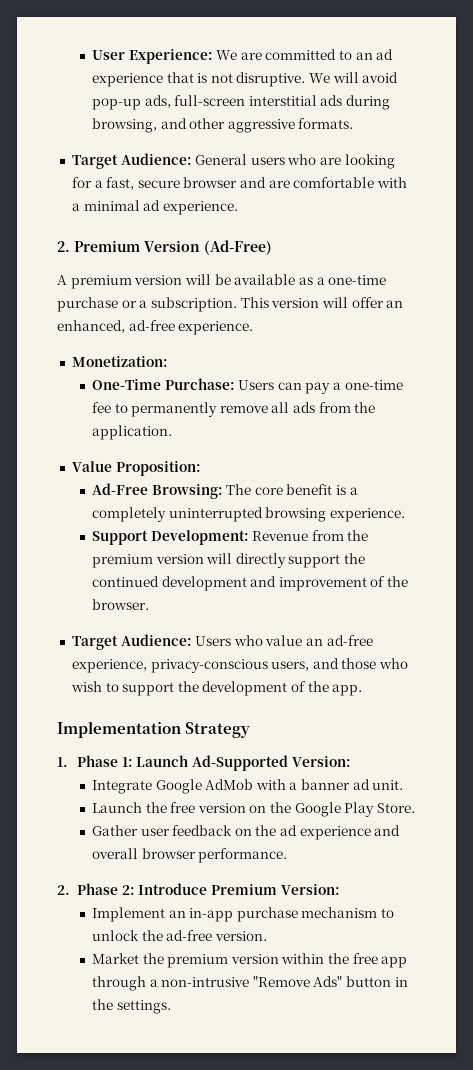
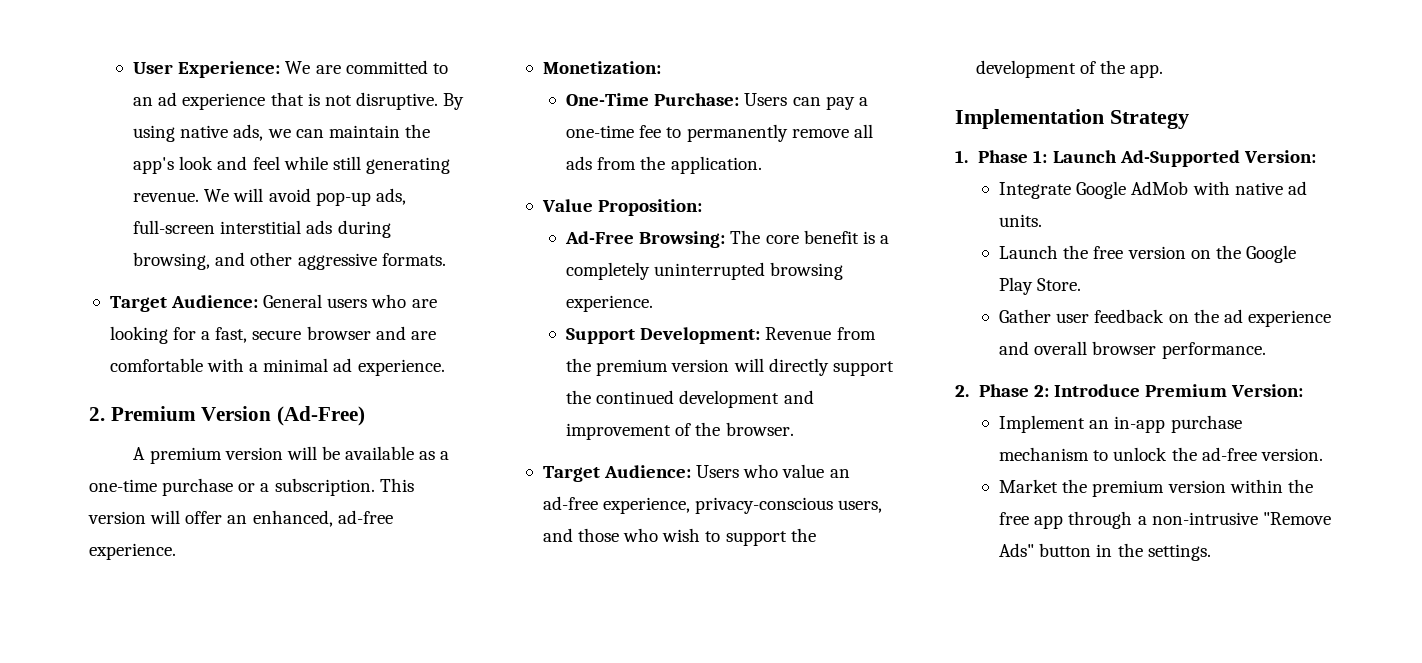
(306, 79) none -> [443,93,465,110] [133,124,430,142] [133,156,450,174] [133,192,200,202] By using native ads, we can maintain the app's look and feel while still generating revenue.
[289,779,404,790] a banner ad unit. -> [1234,181,1307,195] [999,214,1043,227] native ad units.

